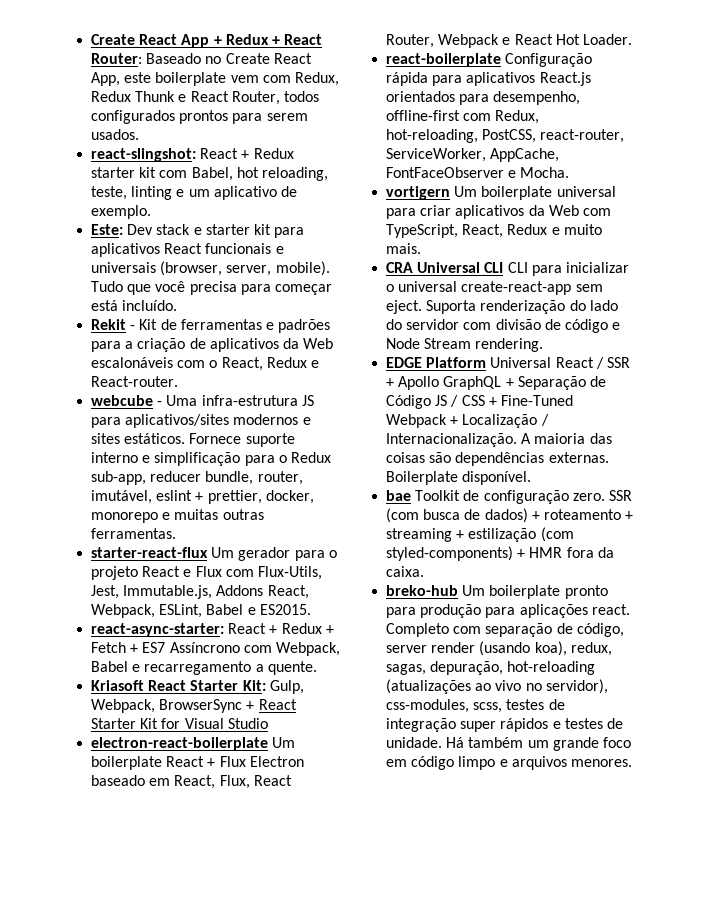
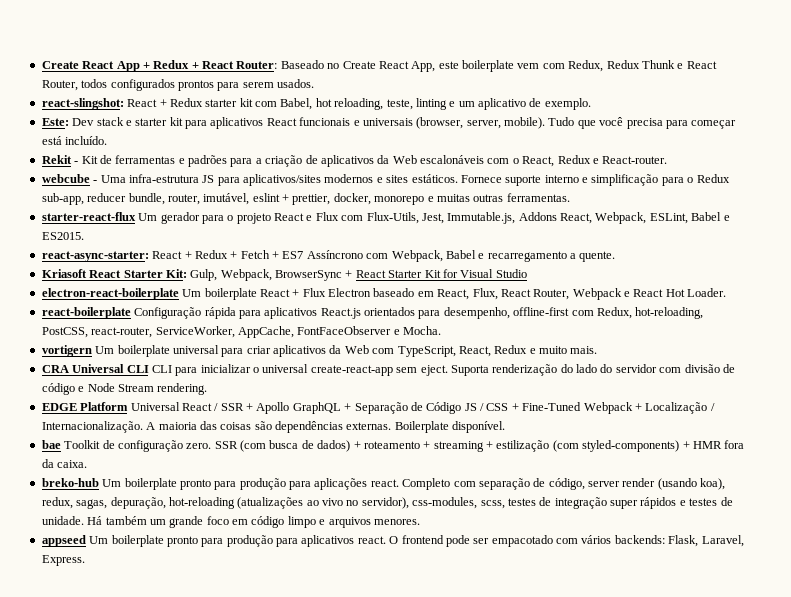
(632, 763) none -> [41,535,744,547] [41,555,85,566] // appseed Um boilerplate pronto para produção para aplicativos react. O frontend pode ser empacotado com vários backends: Flask, Laravel, Express.

